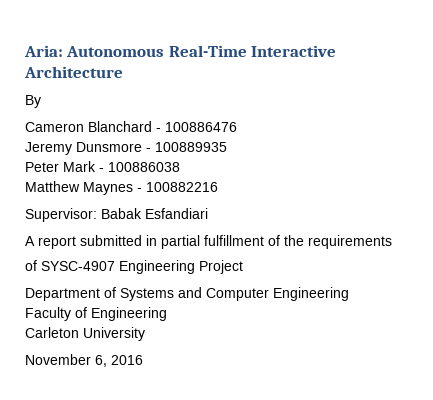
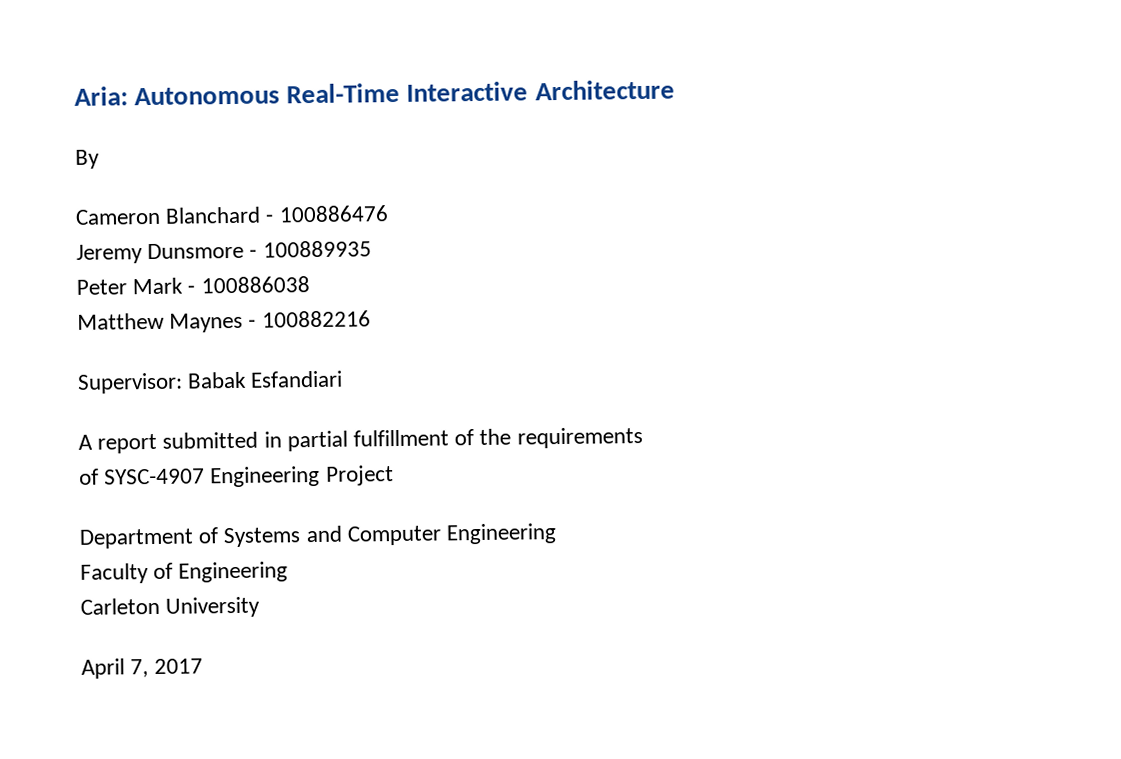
[25,354,143,367] November 6, 2016 -> [81,658,204,679] April 7, 2017

